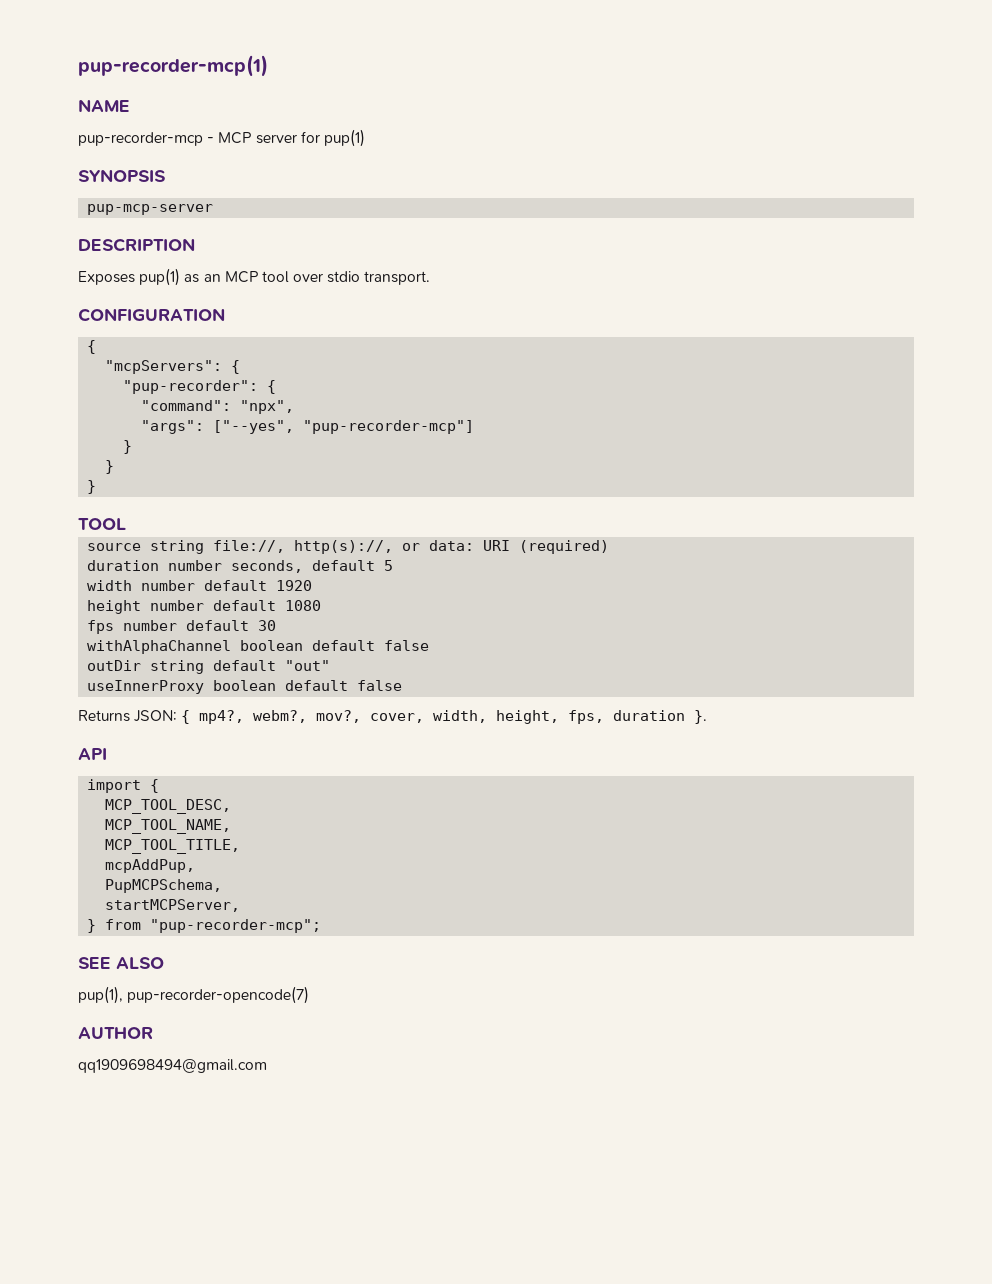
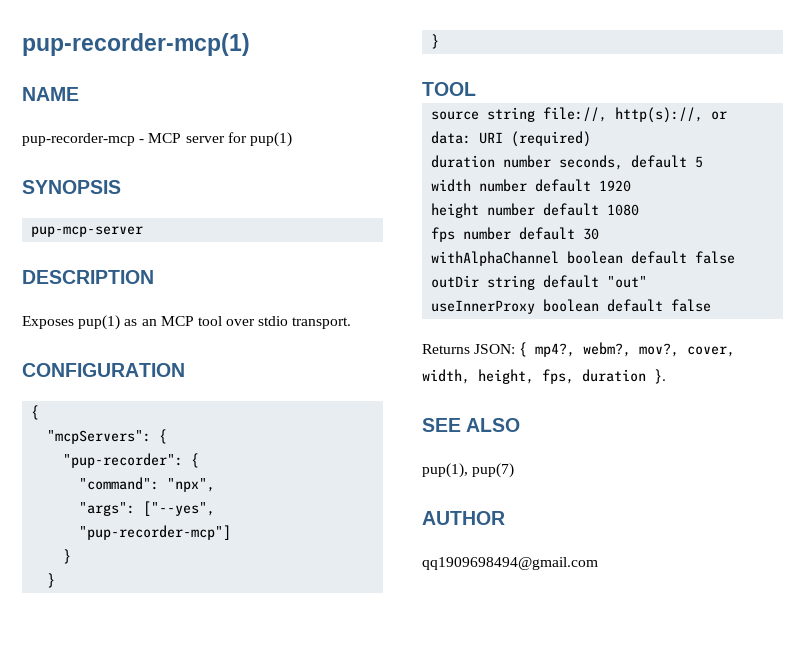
[78,748,107,760] [87,779,160,793] [105,799,232,814] [105,819,232,834] [105,839,241,854] [105,859,196,873] [105,879,223,893] [105,899,241,912] [87,919,322,933] // API // import { // MCP_TOOL_DESC, // MCP_TOOL_NAME, // MCP_TOOL_TITLE, // mcpAddPup, // PupMCPSchema, // startMCPServer, // } from "pup-recorder-mcp"; -> (666, 376) none
[127,986,310,1004] pup-recorder-opencode(7) -> [472,463,515,478] pup(7)

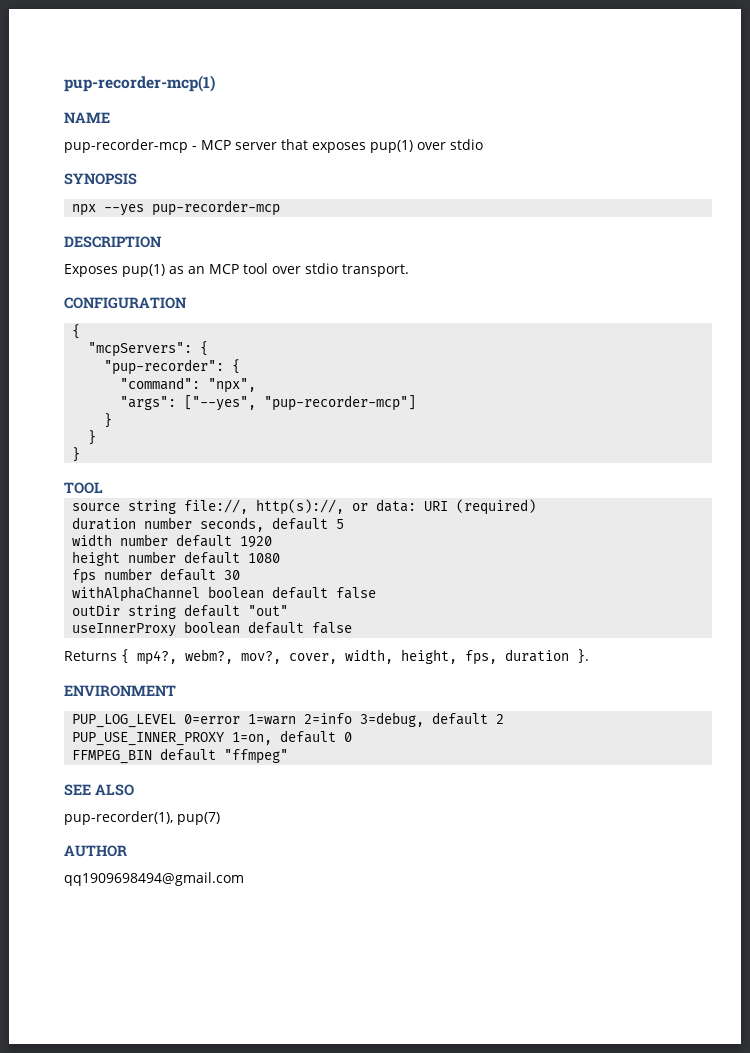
[227,132,292,147] for pup(1) -> [281,139,483,153] that exposes pup(1) over stdio
[31,226,144,237] pup-mcp-server -> [72,200,281,216] npx --yes pup-recorder-mcp
[474,344,516,354] JSON: -> (117, 656) none
(666, 376) none -> [64,685,176,697] [72,712,505,728] [72,730,353,746] [72,748,289,764] // ENVIRONMENT // PUP_LOG_LEVEL 0=error 1=warn 2=info 3=debug, default 2 // PUP_USE_INNER_PROXY 1=on, default 0 // FFMPEG_BIN default "ffmpeg"
[422,463,468,478] pup(1), -> [64,811,173,825] pup-recorder(1),

